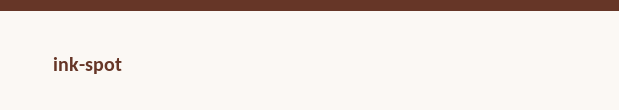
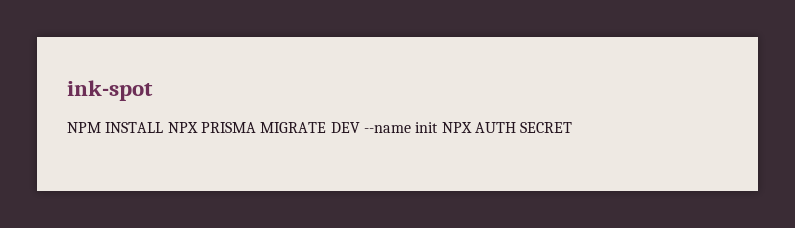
(122, 65) none -> [67,122,573,133] // NPM INSTALL NPX PRISMA MIGRATE DEV --name init NPX AUTH SECRET

